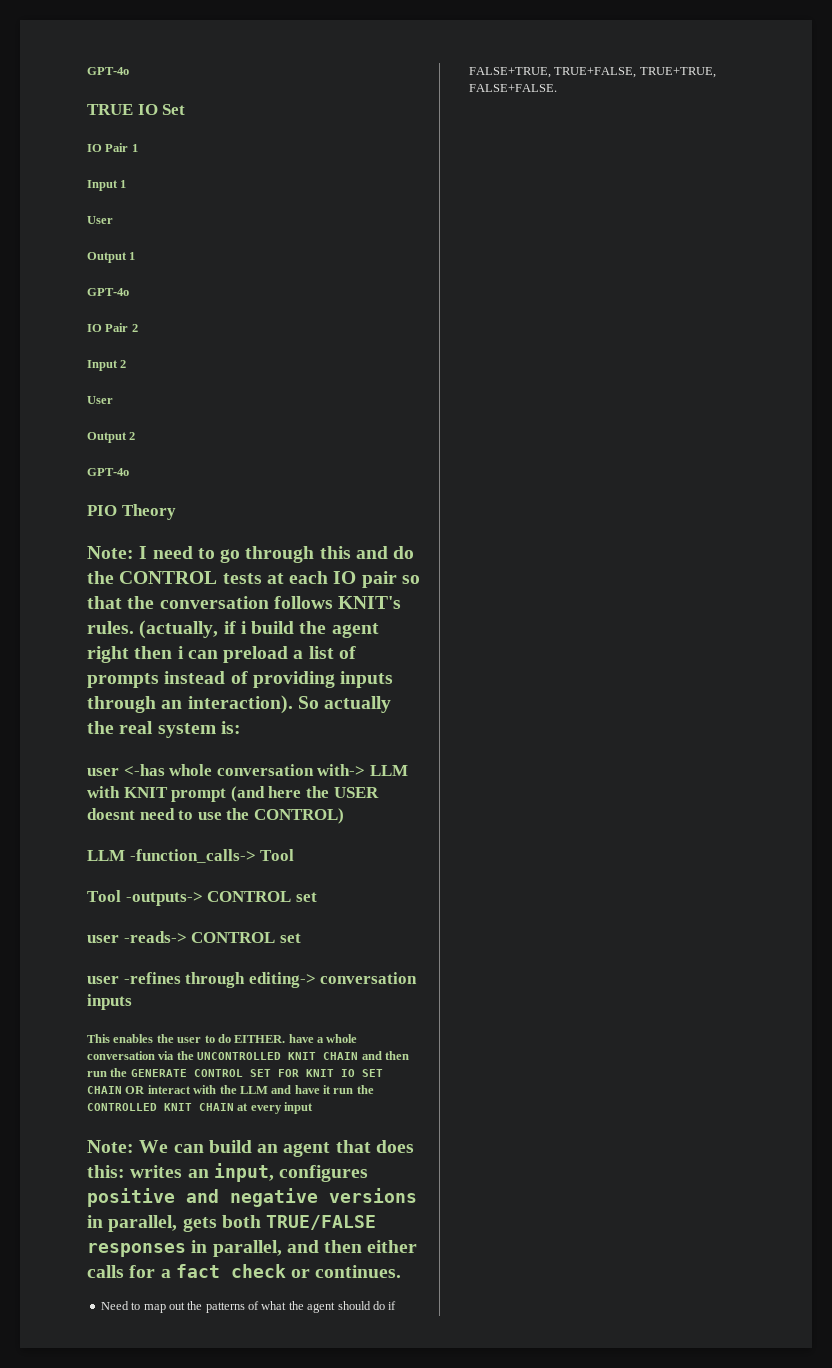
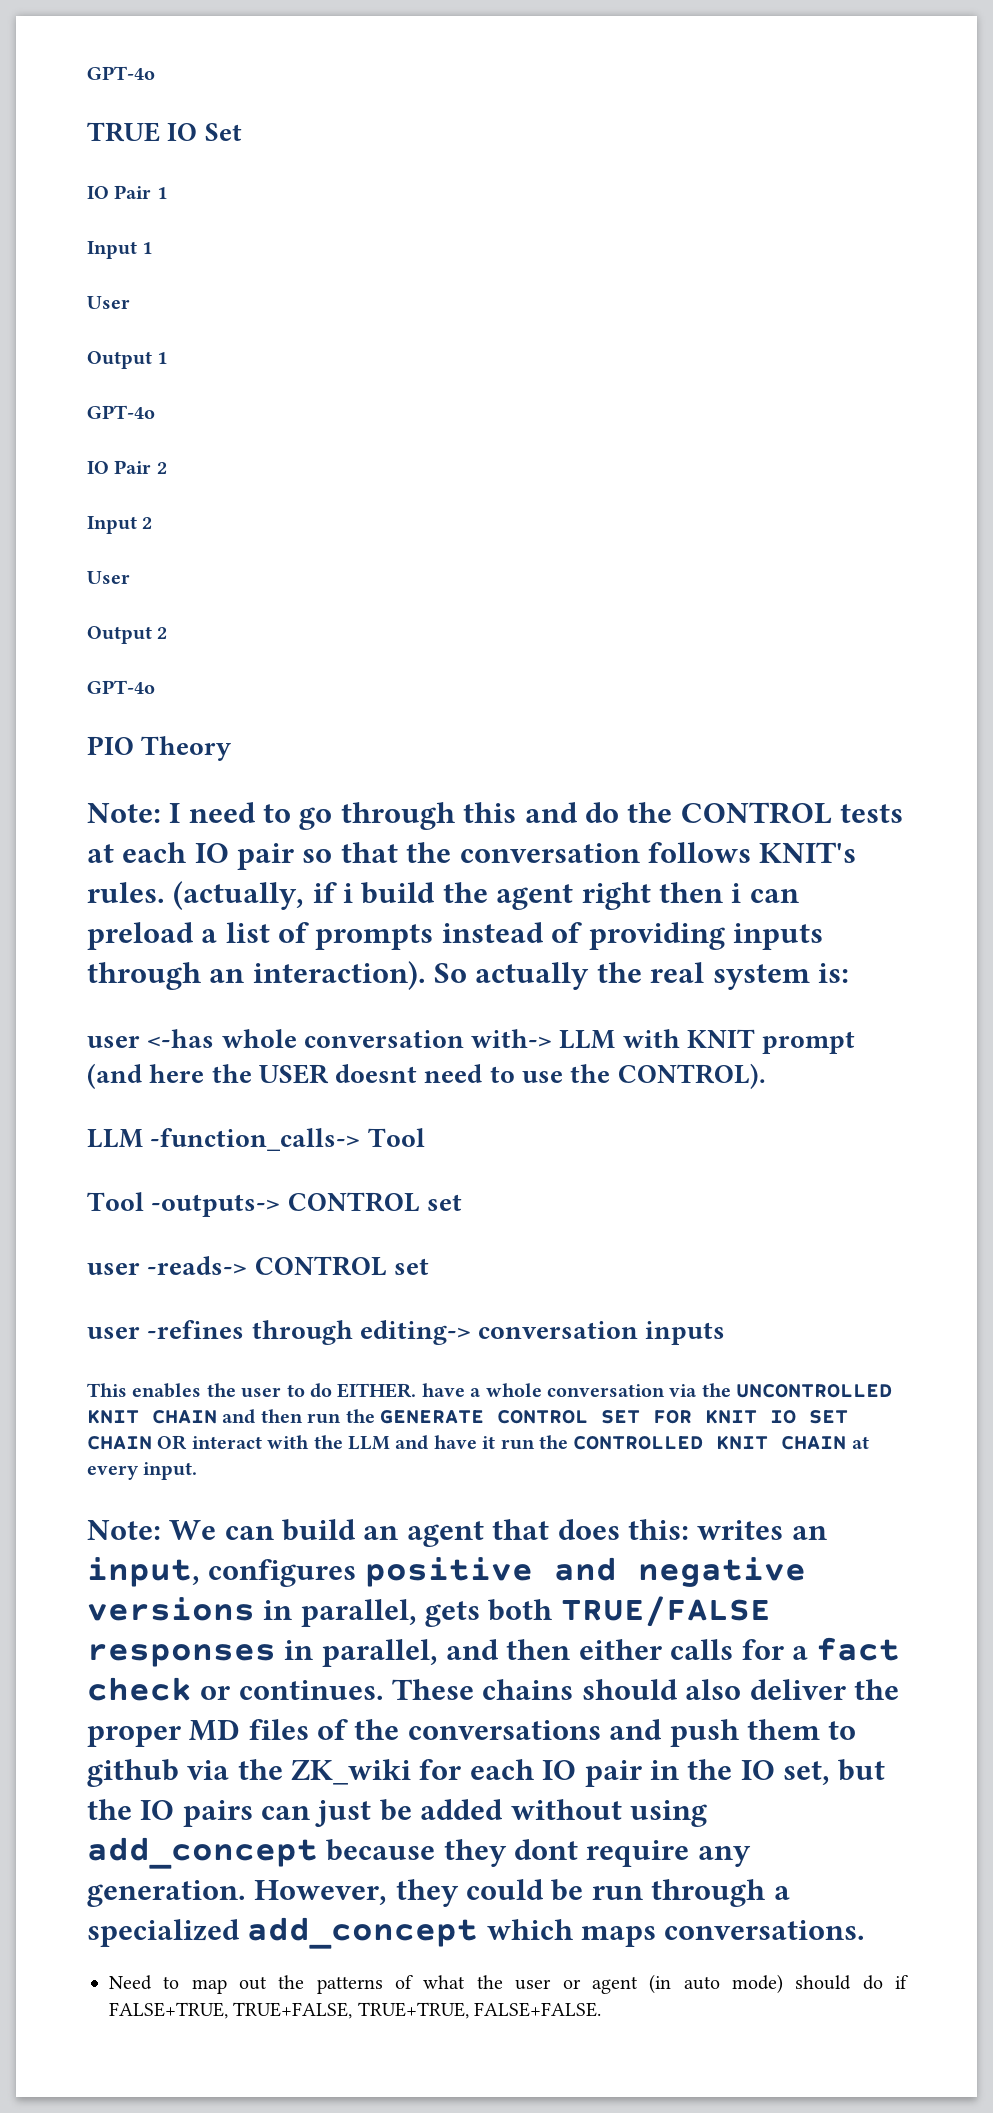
[253,808,344,824] CONTROL) -> [617,1063,766,1089] CONTROL).
[284,1102,314,1114] input -> [143,1462,198,1480] input.
(402, 1271) none -> [392,1679,899,1700] [87,1719,857,1747] [87,1759,886,1787] [87,1799,707,1827] [87,1837,751,1869] [87,1879,790,1907] [87,1917,866,1949] These chains should also deliver the proper MD files of the conversations and push them to github via the ZK_wiki for each IO pair in the IO set, but the IO pairs can just be added without using add_concept because they dont require any generation. However, they could be run through a specialized add_concept which maps conversations.
[307,1302,336,1313] agent -> [515,1974,783,1994] user or agent (in auto mode)

